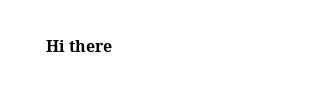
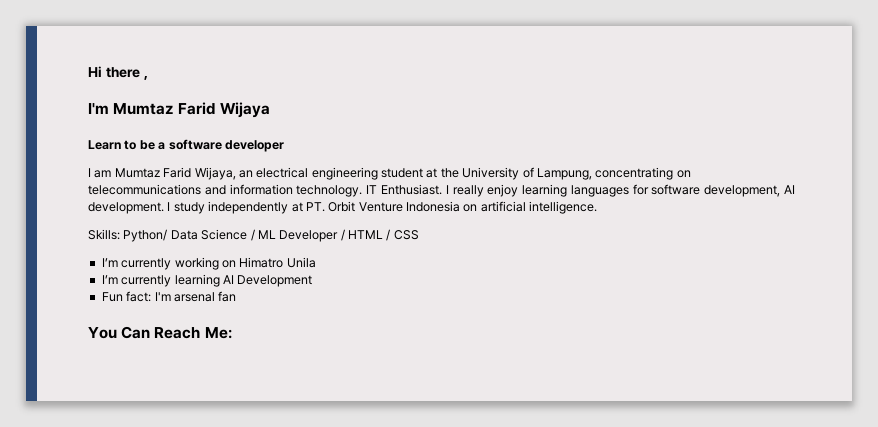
(113, 46) none -> [143,76,148,80] [88,102,270,118] [88,139,284,152] [88,167,691,180] [88,184,796,197] [88,201,598,214] [88,229,419,242] [101,257,316,270] [101,274,313,287] [101,291,237,302] [88,326,232,339] , // I'm Mumtaz Farid Wijaya // Learn to be a software developer // I am Mumtaz Farid Wijaya, an electrical engineering student at the University of Lampung, concentrating on telecommunications and information technology. IT Enthusiast. I really enjoy learning languages for software development, AI development. I study independently at PT. Orbit Venture Indonesia on artificial intelligence. // Skills: Python/ Data Science / ML Developer / HTML / CSS // I’m currently working on Himatro Unila // I’m currently learning AI Development // Fun fact: I'm arsenal fan // You Can Reach Me:

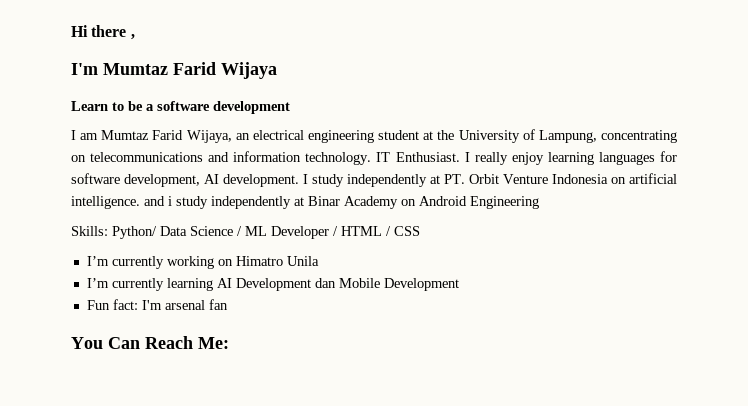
[224,140,284,152] developer -> [213,101,290,114] development
(598, 207) none -> [144,196,539,209] and i study independently at Binar Academy on Android Engineering
(313, 281) none -> [314,278,459,291] dan Mobile Development

